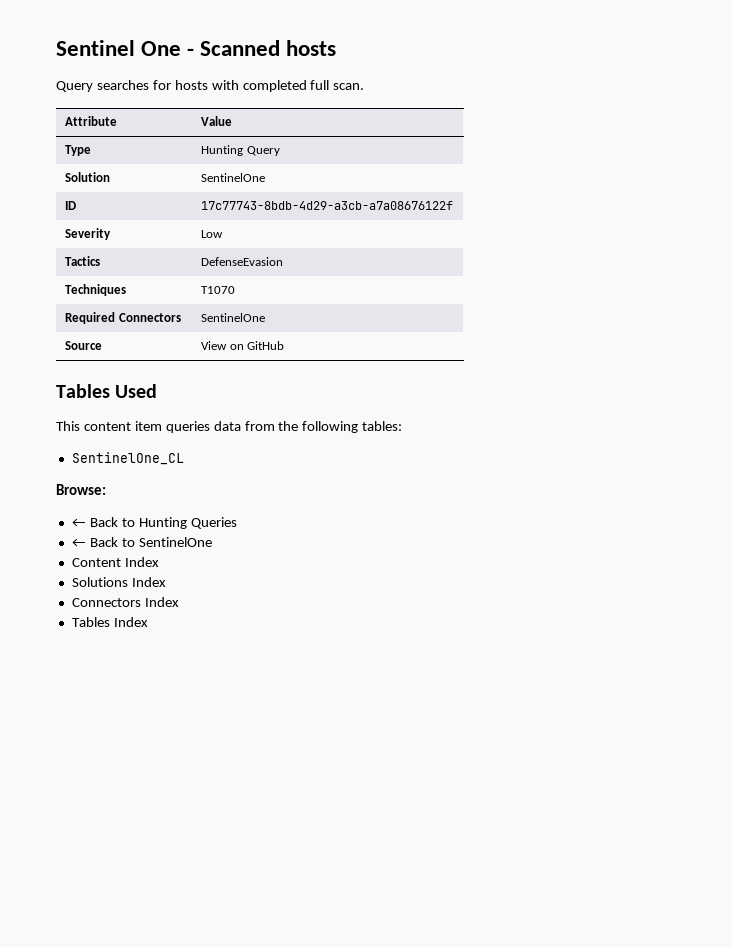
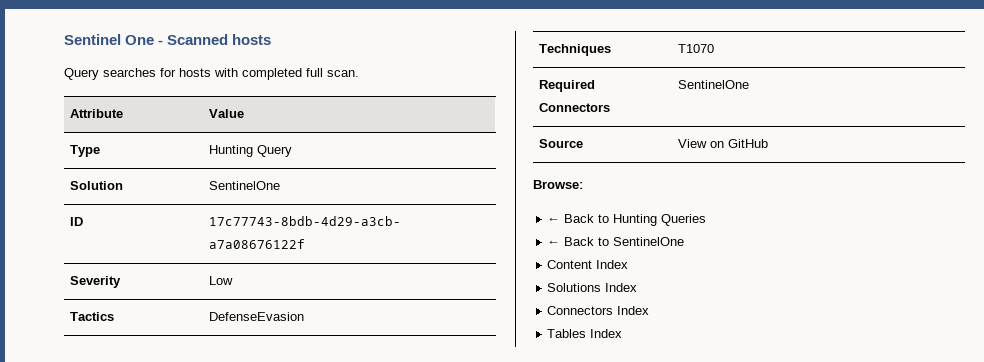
[56,384,158,398] [56,421,403,433] [71,452,184,465] // Tables Used // This content item queries data from the following tables: // SentinelOne_CL -> (769, 143) none

